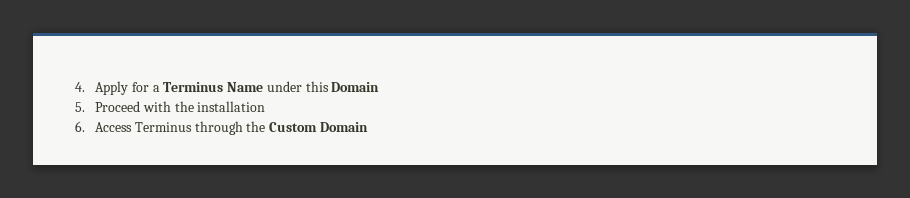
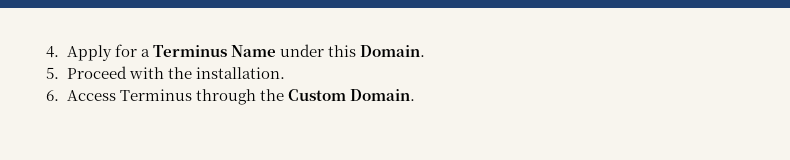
[331,82,380,92] Domain -> [359,45,425,57] Domain.
[197,101,266,112] installation -> [195,67,285,79] installation.
[319,122,368,132] Domain -> [349,89,415,101] Domain.

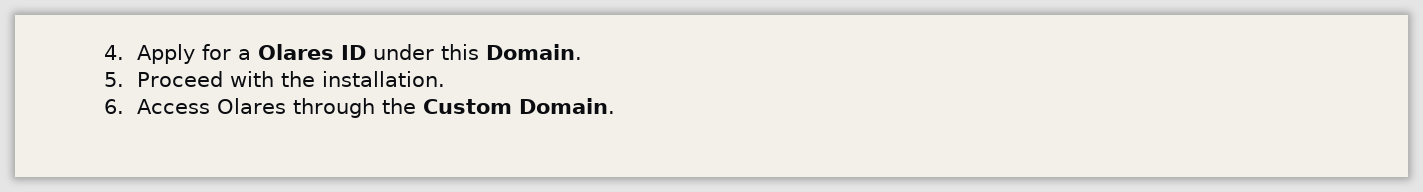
[152,45,276,57] Terminus Name -> [257,44,366,60] Olares ID
[119,89,192,101] Terminus -> [216,98,286,114] Olares

